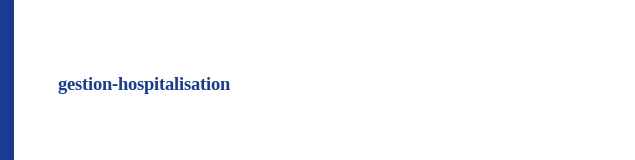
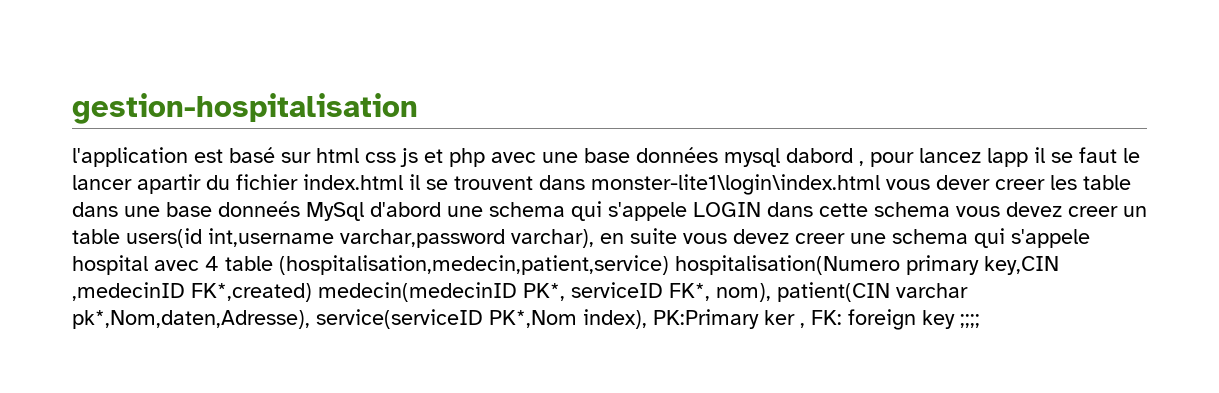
(231, 85) none -> [72,147,1140,167] [72,174,1131,195] [72,201,1147,221] [72,228,1090,248] [72,255,1059,275] [72,282,968,302] [72,309,980,330] // l'application est basé sur html css js et php avec une base données mysql dabord , pour lancez lapp il se faut le lancer apartir du fichier index.html il se trouvent dans monster-lite1\login\index.html vous dever creer les table dans une base donneés MySql d'abord une schema qui s'appele LOGIN dans cette schema vous devez creer un table users(id int,username varchar,password varchar), en suite vous devez creer une schema qui s'appele hospital avec 4 table (hospitalisation,medecin,patient,service) hospitalisation(Numero primary key,CIN ,medecinID FK*,created) medecin(medecinID PK*, serviceID FK*, nom), patient(CIN varchar pk*,Nom,daten,Adresse), service(serviceID PK*,Nom index), PK:Primary ker , FK: foreign key ;;;;

